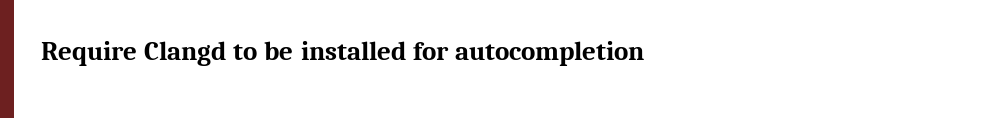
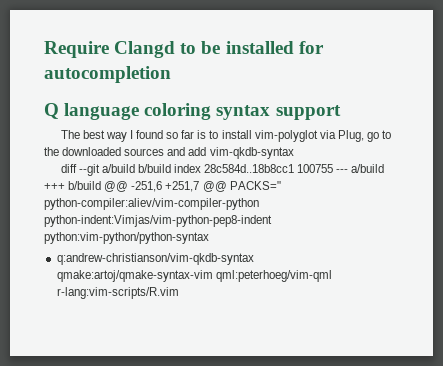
(644, 53) none -> [44,103,341,120] [60,130,392,142] [44,147,294,159] [60,164,385,176] [44,181,281,192] [44,198,259,210] [44,215,272,227] [44,232,209,244] [56,253,254,265] [56,270,332,282] [56,287,179,299] // Q language coloring syntax support // The best way I found so far is to install vim-polyglot via Plug, go to the downloaded sources and add vim-qkdb-syntax // diff --git a/build b/build index 28c584d..18b8cc1 100755 --- a/build +++ b/build @@ -251,6 +251,7 @@ PACKS=" python-compiler:aliev/vim-compiler-python python-indent:Vimjas/vim-python-pep8-indent python:vim-python/python-syntax // q:andrew-christianson/vim-qkdb-syntax qmake:artoj/qmake-syntax-vim qml:peterhoeg/vim-qml r-lang:vim-scripts/R.vim

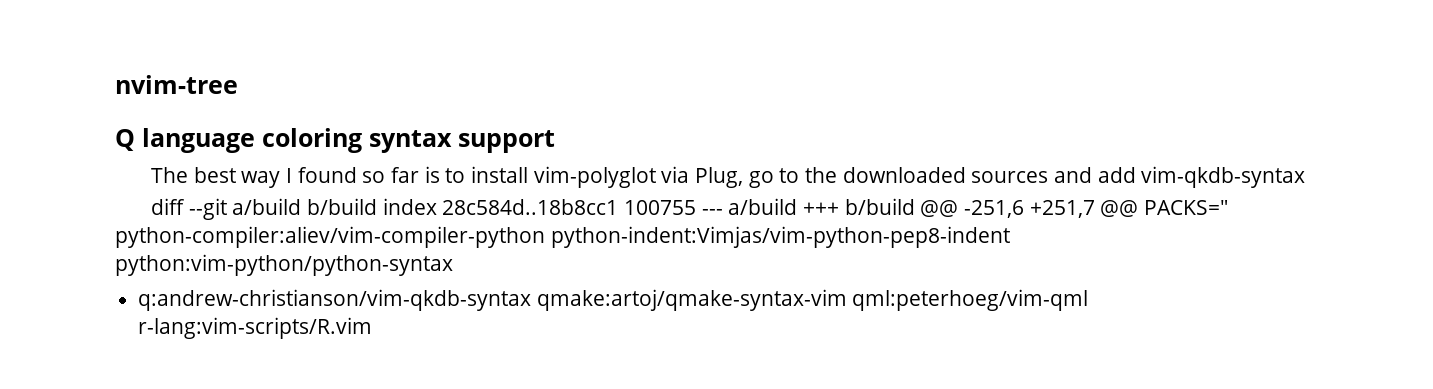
[44,41,324,58] [44,66,171,83] Require Clangd to be installed for autocompletion -> [115,75,238,94] nvim-tree

